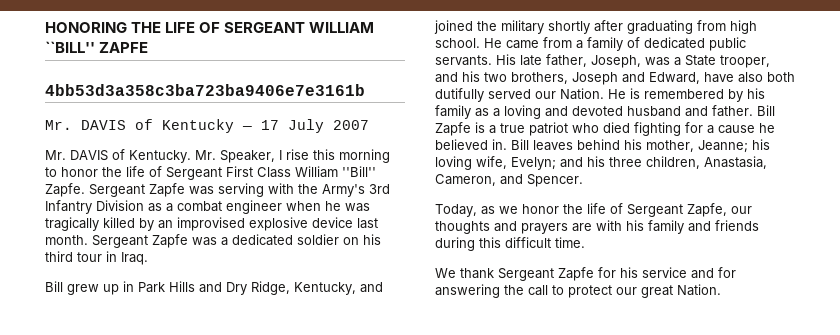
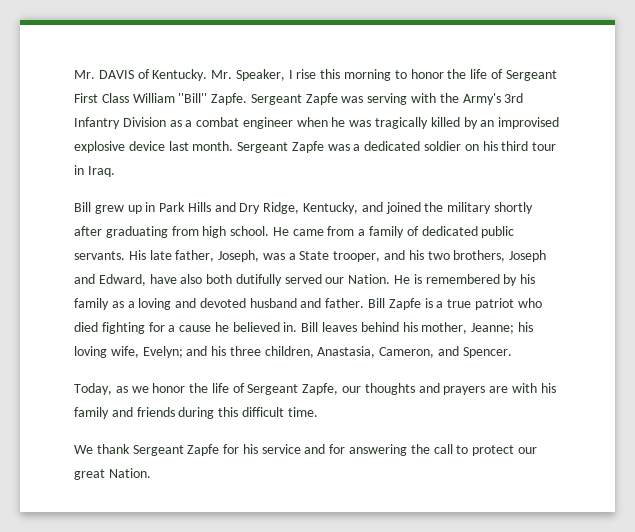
[45,22,375,33] [45,41,149,53] [45,84,365,96] [45,119,369,133] HONORING THE LIFE OF SERGEANT WILLIAM ``BILL'' ZAPFE // 4bb53d3a358c3ba723ba9406e7e3161b // Mr. DAVIS of Kentucky — 17 July 2007 // -> (74, 74) none

